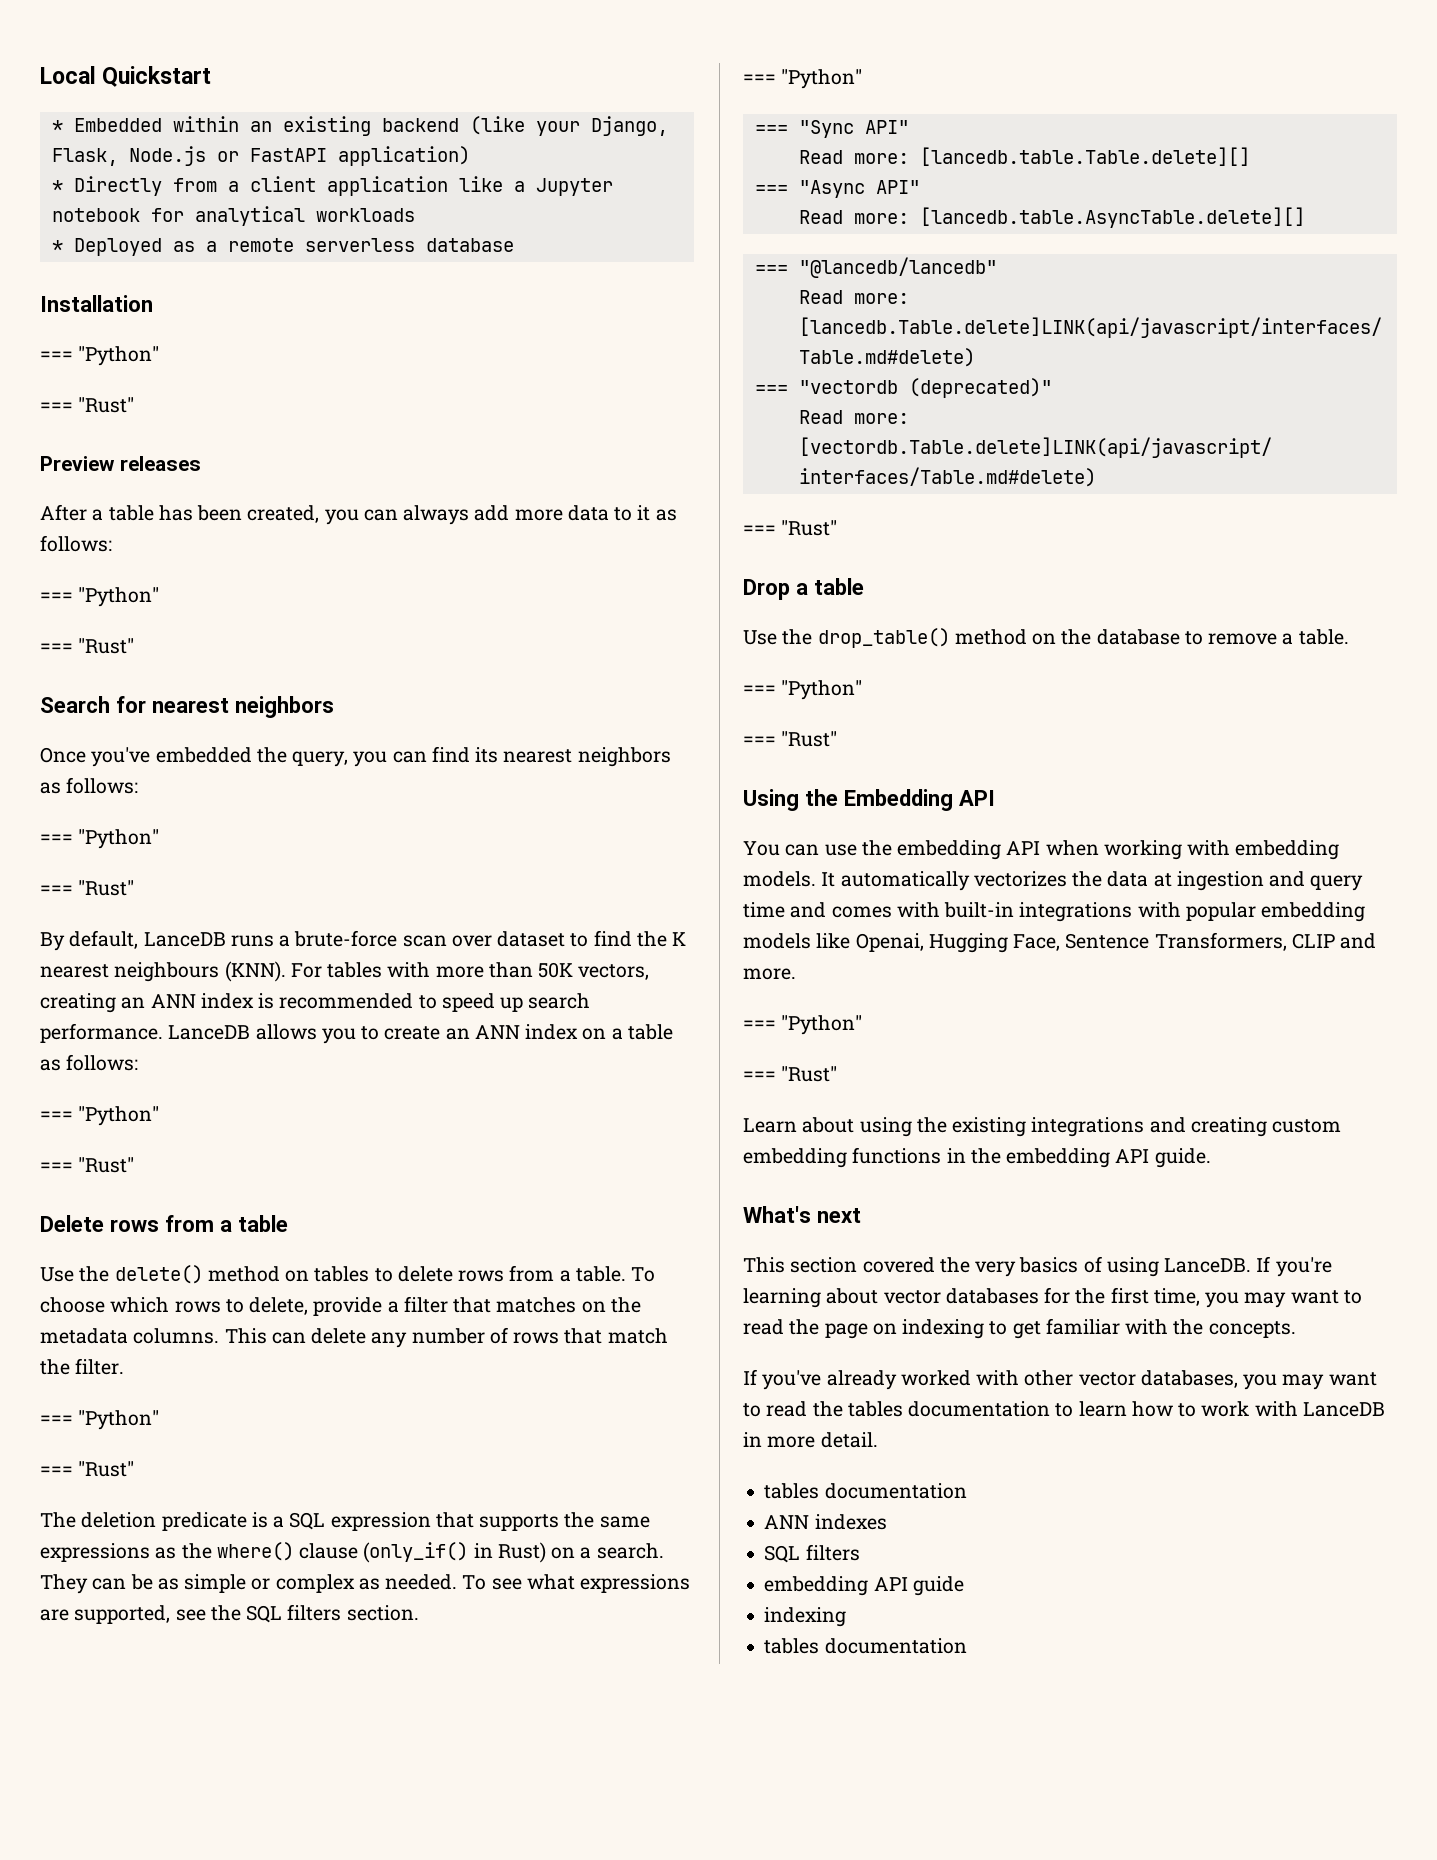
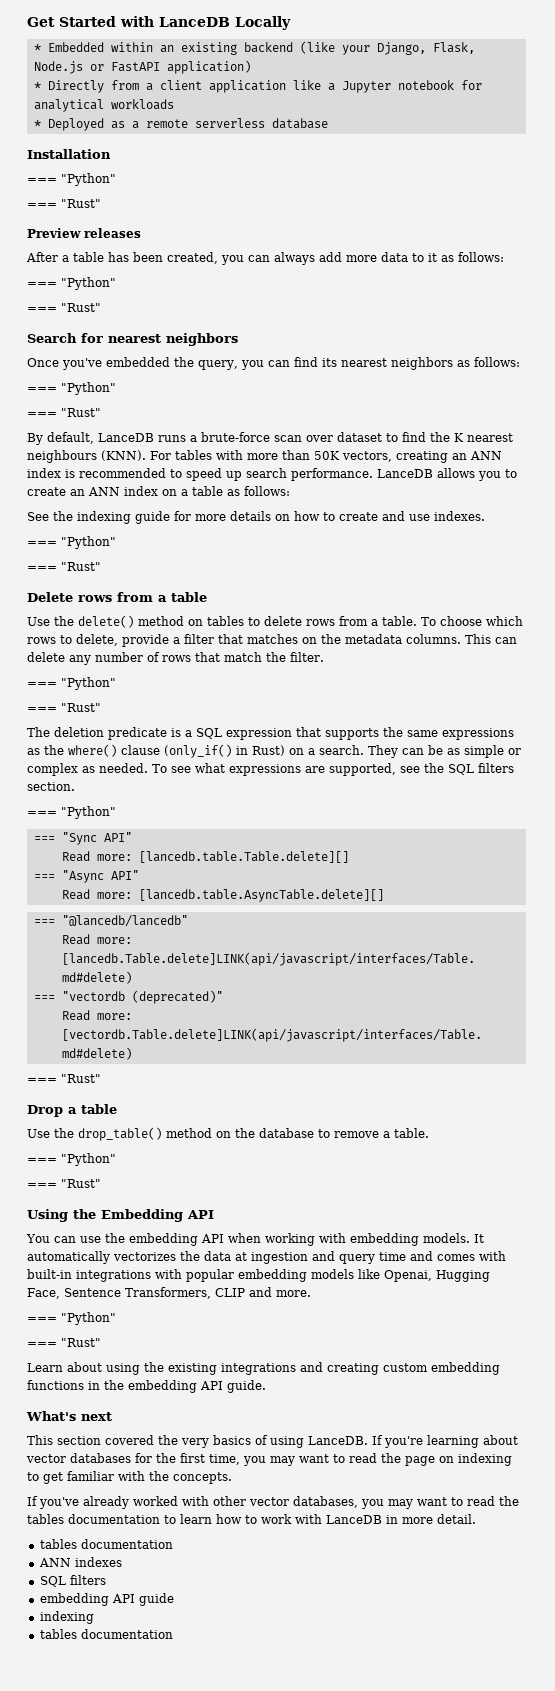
[40,66,212,87] Local Quickstart -> [27,16,291,30] Get Started with LanceDB Locally
(139, 1062) none -> [27,511,485,524] // See the indexing guide for more details on how to create and use indexes.

